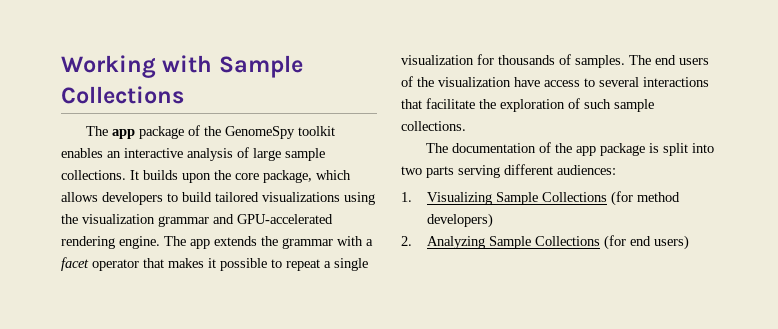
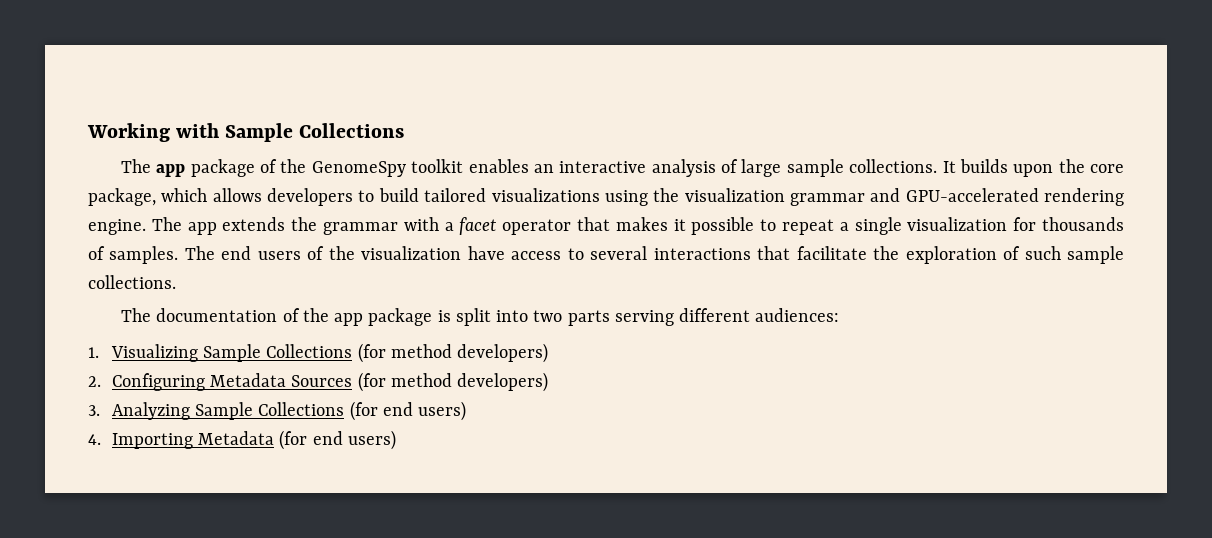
(412, 241) none -> [111,372,549,392] [88,405,100,416] Configuring Metadata Sources (for method developers) // 3.
(690, 242) none -> [88,430,396,450] // 4. Importing Metadata (for end users)

